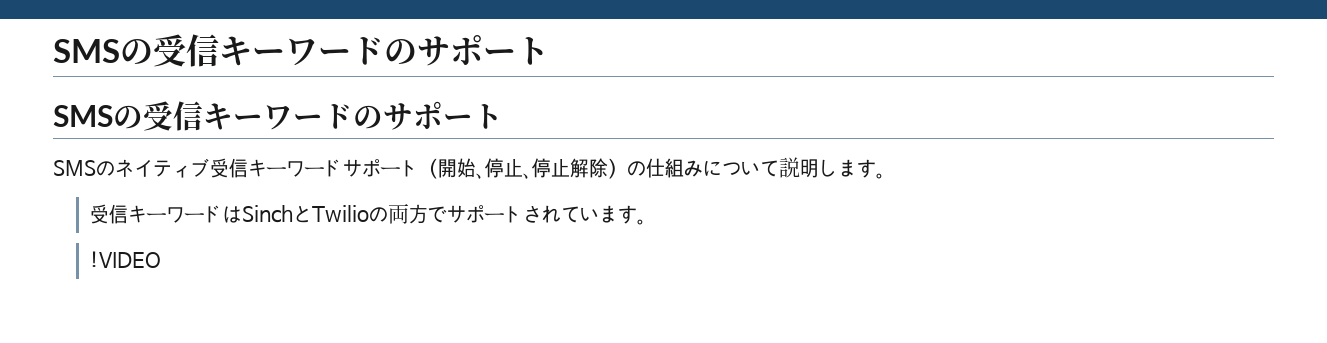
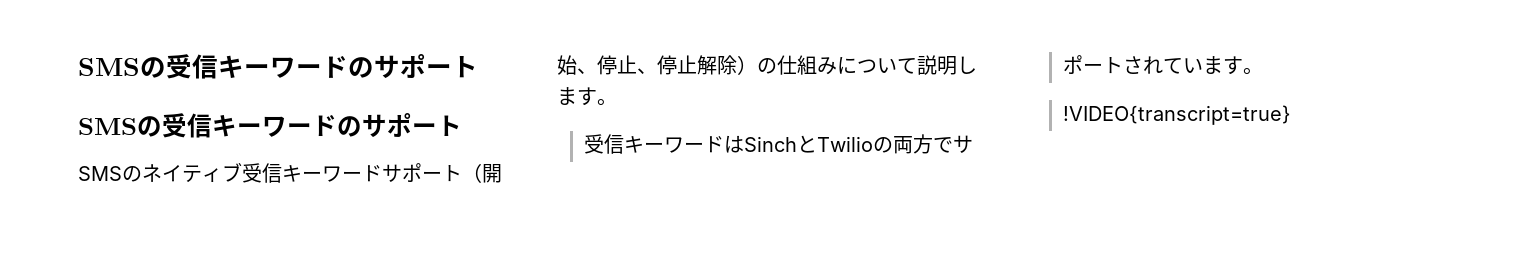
[90,251,162,268] !VIDEO -> [1062,105,1291,125] !VIDEO{transcript=true}

